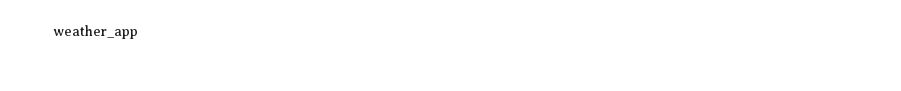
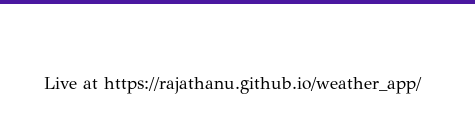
[53,25,138,39] weather_app -> [44,77,422,94] Live at https://rajathanu.github.io/weather_app/

